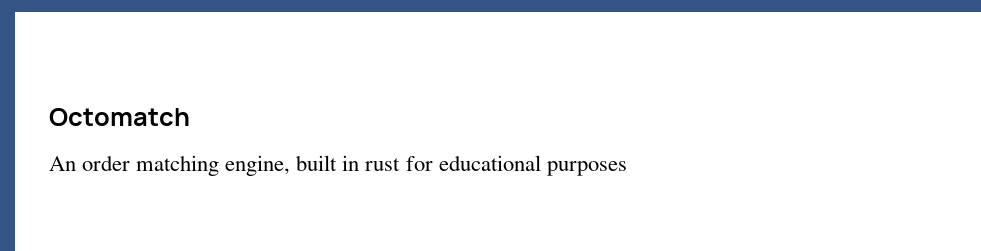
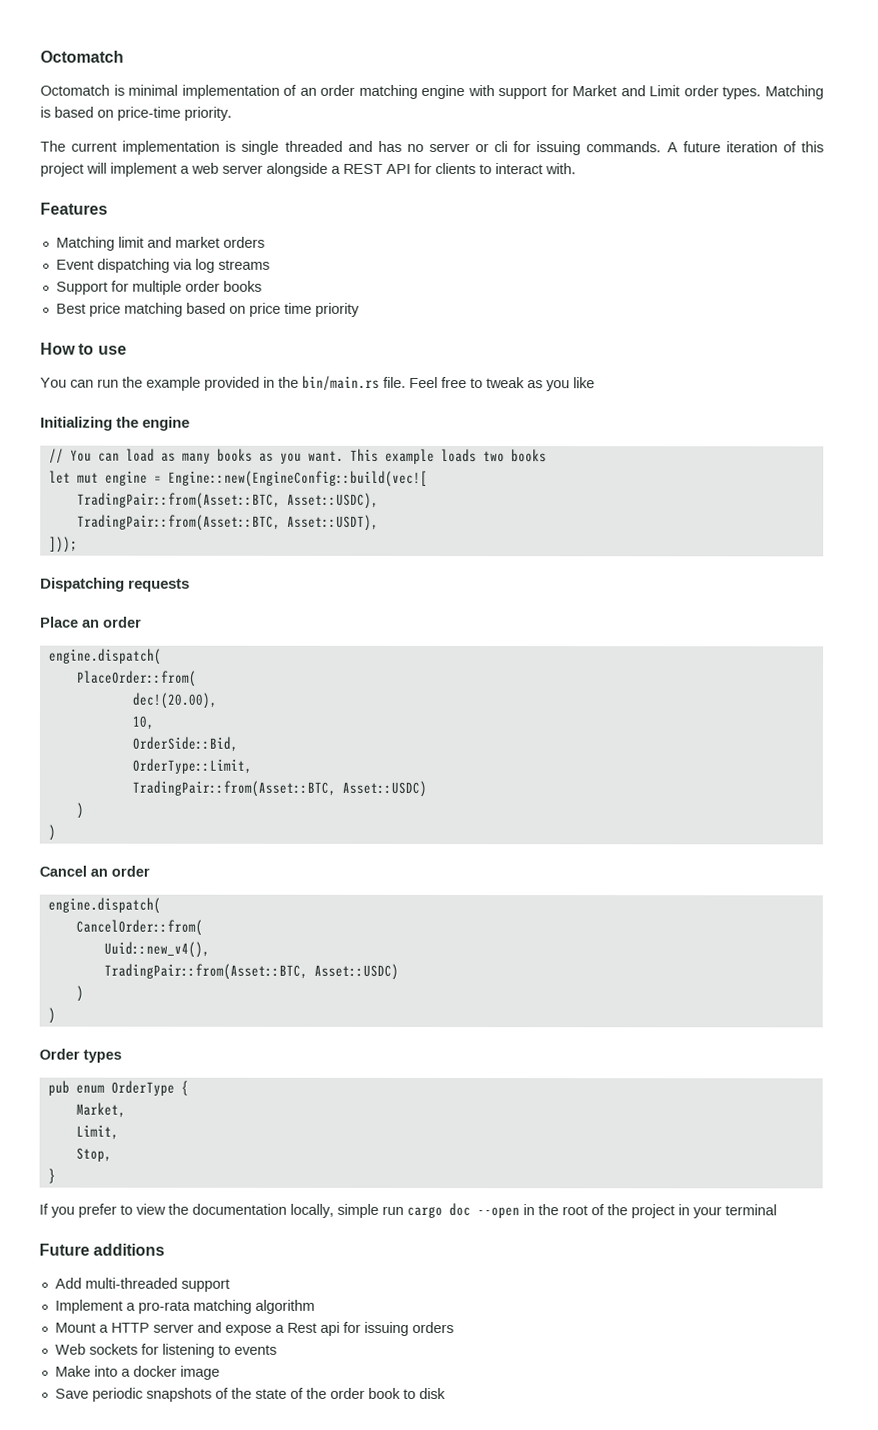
[49,155,627,176] An order matching engine, built in rust for educational purposes -> [40,84,824,100] [40,106,232,121] [40,140,824,156] [40,162,576,177] [40,202,108,215] [55,236,265,251] [55,258,270,273] [55,280,262,295] [55,302,360,317] [40,342,127,355] [40,375,595,392] [40,416,191,431] [48,448,547,464] [48,470,428,487] [76,492,379,509] [76,514,379,531] [48,536,78,553] [40,577,191,592] [40,616,142,628] [48,648,162,665] [76,670,197,687] [132,692,218,709] [131,715,154,730] [131,736,238,752] [131,758,252,774] [131,780,427,797] [75,802,84,819] [47,824,56,841] [39,865,150,877] [47,897,161,914] [75,919,203,936] [103,941,210,958] [103,963,399,980] [75,985,84,1002] [47,1007,56,1024] [39,1048,122,1063] [47,1080,189,1096] [75,1102,126,1118] [75,1124,119,1140] [75,1147,112,1162] [47,1168,56,1184] [39,1203,777,1219] [39,1243,166,1256] [54,1277,230,1292] [54,1299,315,1314] [54,1321,454,1336] [54,1343,277,1358] [54,1365,220,1380] [54,1387,446,1402] Octomatch is minimal implementation of an order matching engine with support for Market and Limit order types. Matching is based on price-time priority. // The current implementation is single threaded and has no server or cli for issuing commands. A future iteration of this project will implement a web server alongside a REST API for clients to interact with. // Features // Matching limit and market orders // Event dispatching via log streams // Support for multiple order books // Best price matching based on price time priority // How to use // You can run the example provided in the bin/main.rs file. Feel free to tweak as you like // Initializing the engine // // You can load as many books as you want. This example loads two books // let mut engine = Engine::new(EngineConfig::build(vec![ // TradingPair::from(Asset::BTC, Asset::USDC), // TradingPair::from(Asset::BTC, Asset::USDT), // ])); // Dispatching requests // Place an order // engine.dispatch( // PlaceOrder::from( // dec!(20.00), // 10, // OrderSide::Bid, // OrderType::Limit, // TradingPair::from(Asset::BTC, Asset::USDC) // ) // ) // Cancel an order // engine.dispatch( // CancelOrder::from( // Uuid::new_v4(), // TradingPair::from(Asset::BTC, Asset::USDC) // ) // ) // Order types // pub enum OrderType { // Market, // Limit, // Stop, // } // If you prefer to view the documentation locally, simple run cargo doc --open in the root of the project in your terminal // Future additions // Add multi-threaded support // Implement a pro-rata matching algorithm // Mount a HTTP server and expose a Rest api for issuing orders // Web sockets for listening to events // Make into a docker image // Save periodic snapshots of the state of the order book to disk

